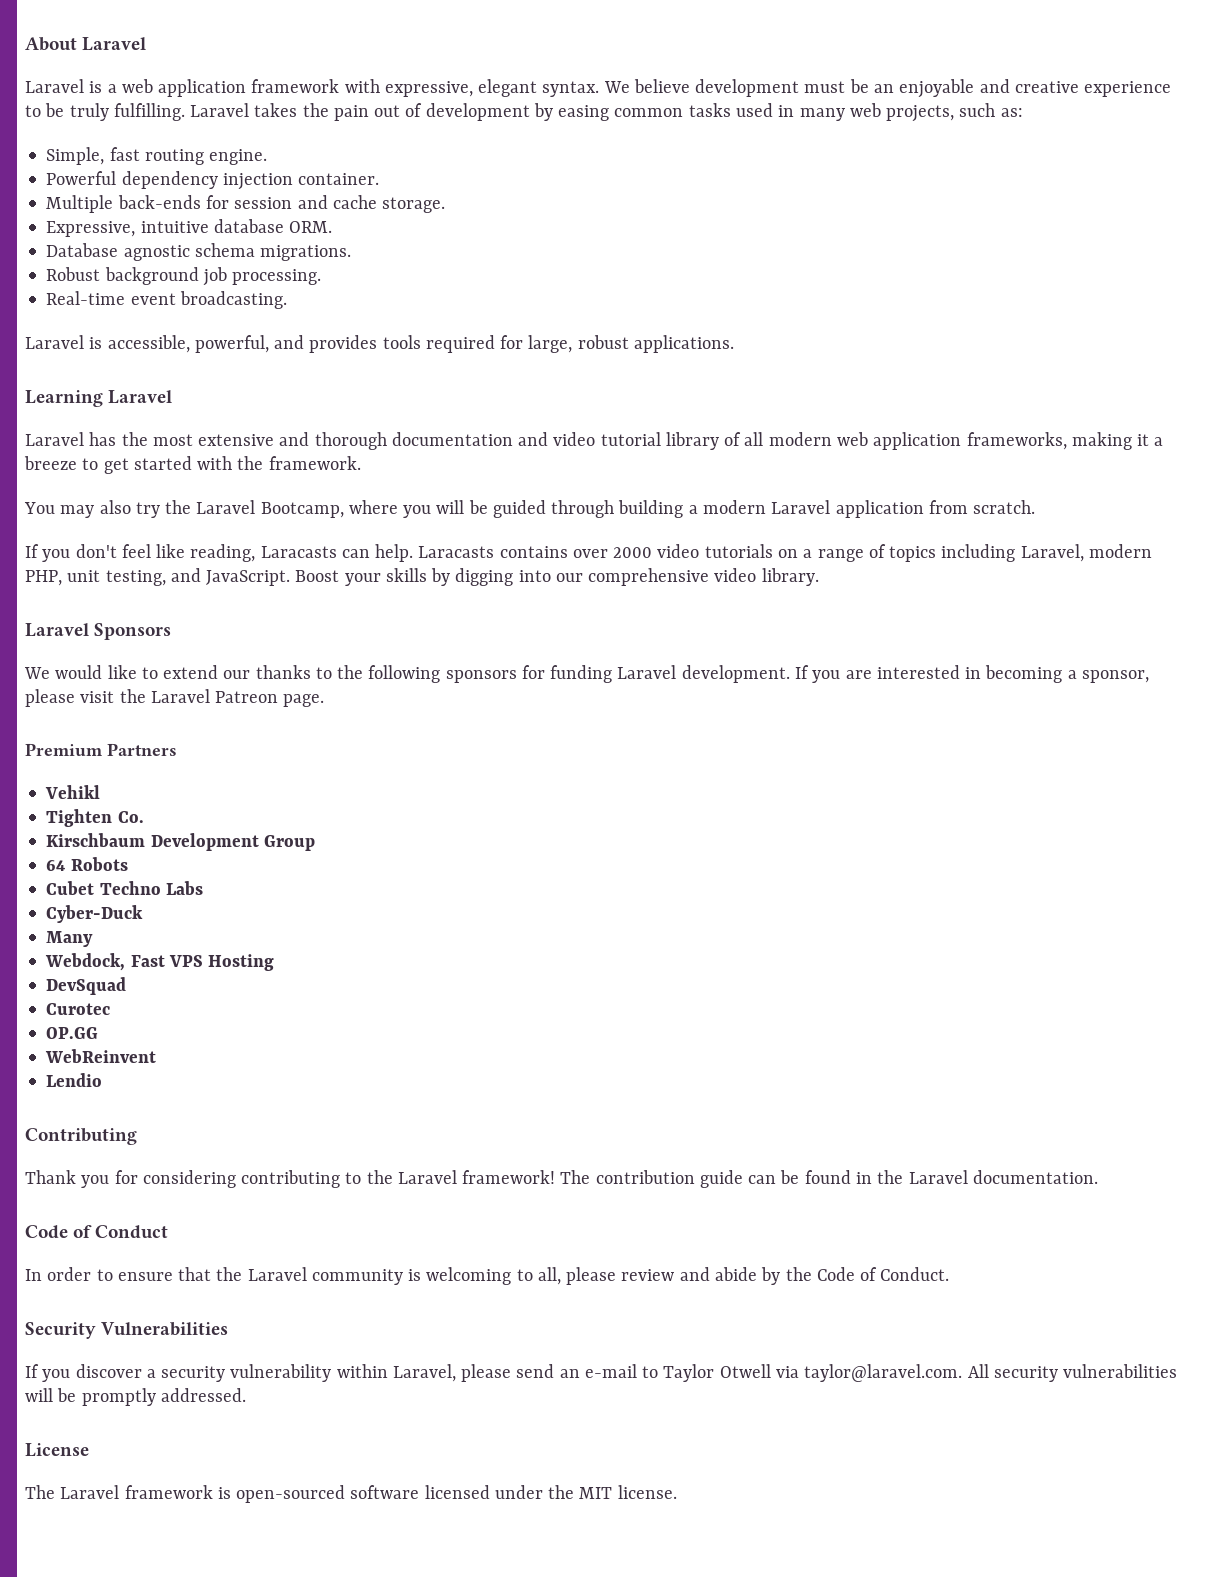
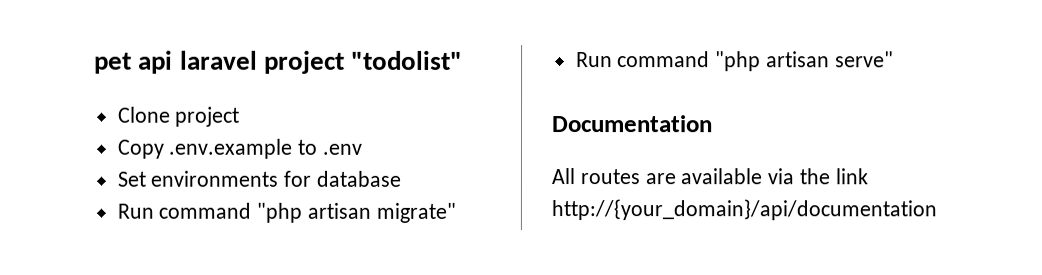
[25,37,147,51] [25,79,1172,98] [25,103,1023,122] [46,147,268,165] [46,171,380,190] [46,195,446,213] [46,219,333,237] [46,243,352,261] [46,267,322,286] [46,291,287,309] [25,335,734,353] [25,390,173,407] [25,432,1164,450] [24,456,361,474] [24,500,1036,518] [25,544,1152,562] [25,568,819,586] [25,623,172,640] [24,665,1149,683] [25,689,325,707] [25,743,177,756] [45,785,101,799] [46,809,144,827] [46,833,315,851] [46,857,128,871] [46,881,203,895] [46,905,144,923] [46,931,94,947] [45,953,275,971] [46,977,127,995] [46,1003,111,1015] [46,1027,99,1039] [45,1049,157,1063] [46,1073,103,1087] [25,1128,137,1145] [25,1170,1098,1188] [25,1225,169,1239] [25,1267,950,1285] [25,1322,229,1339] [25,1364,1178,1382] [25,1388,246,1406] [25,1443,89,1457] [25,1485,677,1503] About Laravel // Laravel is a web application framework with expressive, elegant syntax. We believe development must be an enjoyable and creative experience to be truly fulfilling. Laravel takes the pain out of development by easing common tasks used in many web projects, such as: // Simple, fast routing engine. // Powerful dependency injection container. // Multiple back-ends for session and cache storage. // Expressive, intuitive database ORM. // Database agnostic schema migrations. // Robust background job processing. // Real-time event broadcasting. // Laravel is accessible, powerful, and provides tools required for large, robust applications. // Learning Laravel // Laravel has the most extensive and thorough documentation and video tutorial library of all modern web application frameworks, making it a breeze to get started with the framework. // You may also try the Laravel Bootcamp, where you will be guided through building a modern Laravel application from scratch. // If you don't feel like reading, Laracasts can help. Laracasts contains over 2000 video tutorials on a range of topics including Laravel, modern PHP, unit testing, and JavaScript. Boost your skills by digging into our comprehensive video library. // Laravel Sponsors // We would like to extend our thanks to the following sponsors for funding Laravel development. If you are interested in becoming a sponsor, please visit the Laravel Patreon page. // Premium Partners // Vehikl // Tighten Co. // Kirschbaum Development Group // 64 Robots // Cubet Techno Labs // Cyber-Duck // Many // Webdock, Fast VPS Hosting // DevSquad // Curotec // OP.GG // WebReinvent // Lendio // Contributing // Thank you for considering contributing to the Laravel framework! The contribution guide can be found in the Laravel documentation. // Code of Conduct // In order to ensure that the Laravel community is welcoming to all, please review and abide by the Code of Conduct. // Security Vulnerabilities // If you discover a security vulnerability within Laravel, please send an e-mail to Taylor Otwell via taylor@laravel.com. All security vulnerabilities will be promptly addressed. // License // The Laravel framework is open-sourced software licensed under the MIT license. -> [94,50,464,74] [117,106,241,127] [116,138,363,159] [116,170,402,187] [116,202,456,223] [575,51,894,72] [552,115,713,133] [551,168,868,185] [551,199,937,221] pet api laravel project "todolist" // Clone project // Copy .env.example to .env // Set environments for database // Run command "php artisan migrate" // Run command "php artisan serve" // Documentation // All routes are available via the link http://{your_domain}/api/documentation

